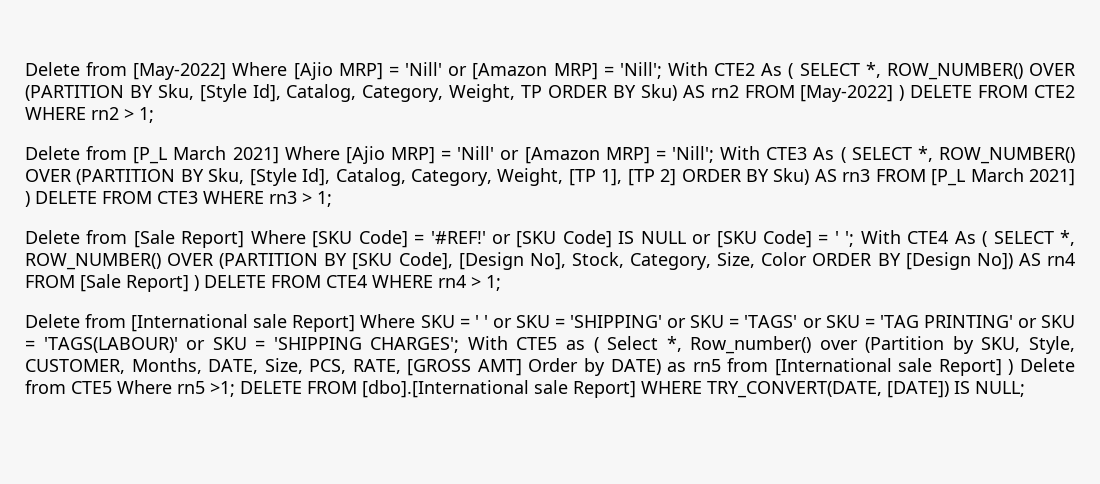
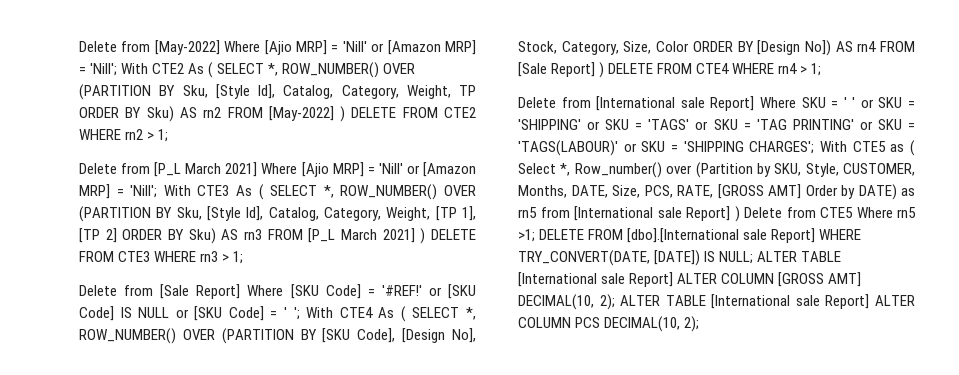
(1025, 389) none -> [757,251,842,262] [518,272,862,287] [518,294,915,310] [518,316,700,332] ALTER TABLE [International sale Report] ALTER COLUMN [GROSS AMT] DECIMAL(10, 2); ALTER TABLE [International sale Report] ALTER COLUMN PCS DECIMAL(10, 2);

